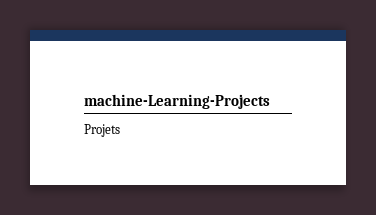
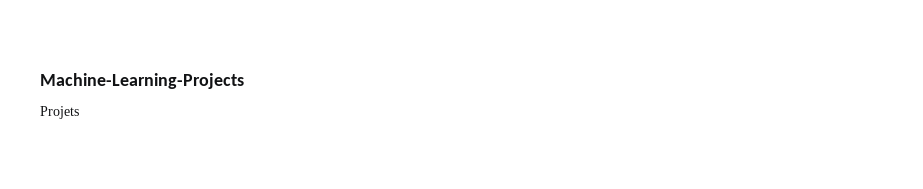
[84,94,270,109] machine-Learning-Projects -> [40,73,244,89] Machine-Learning-Projects

